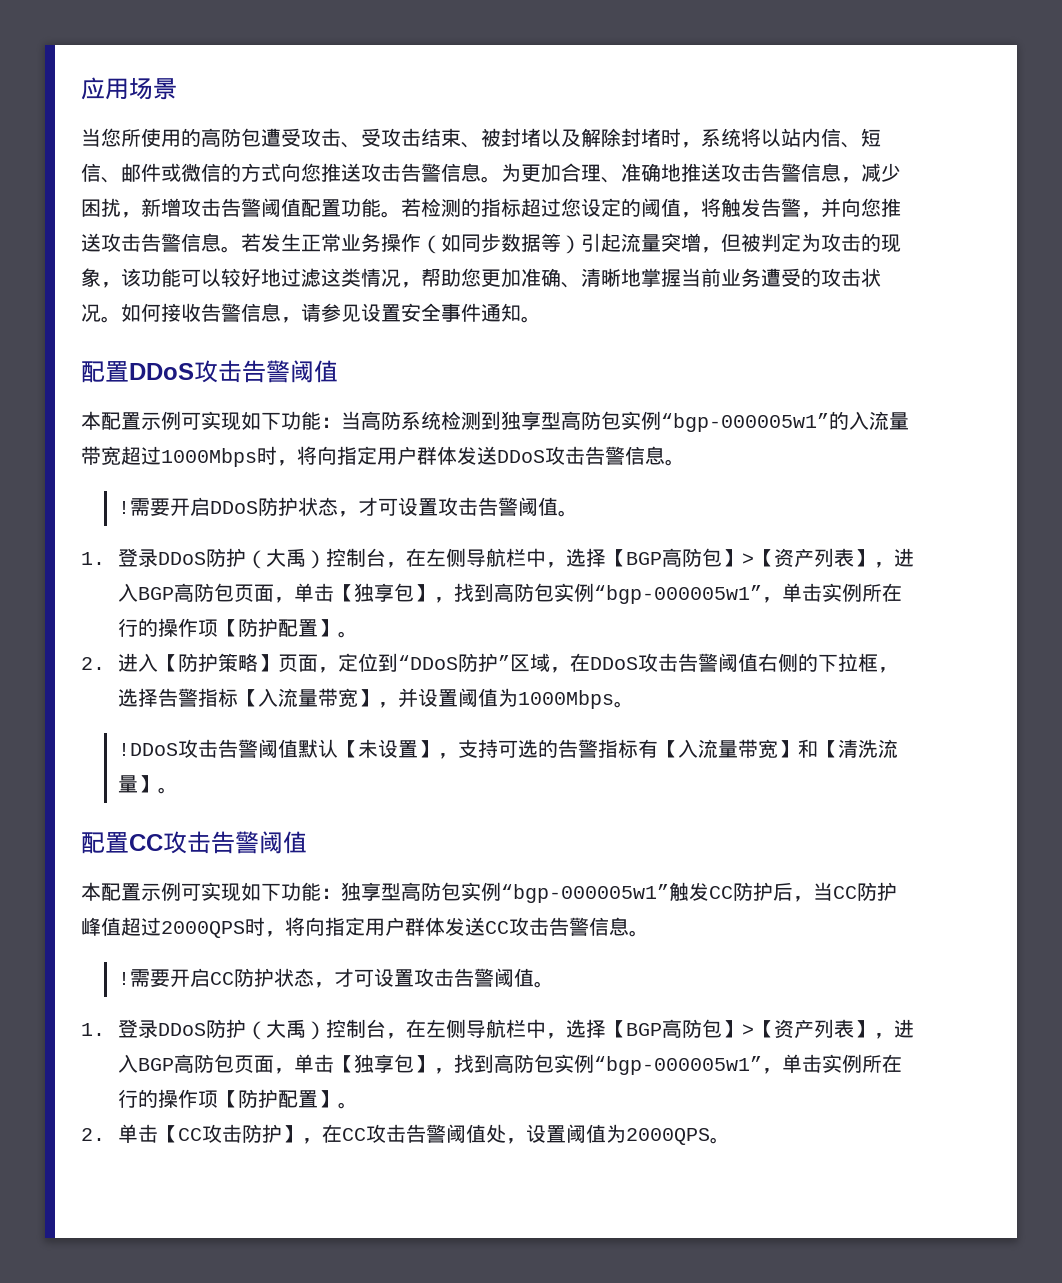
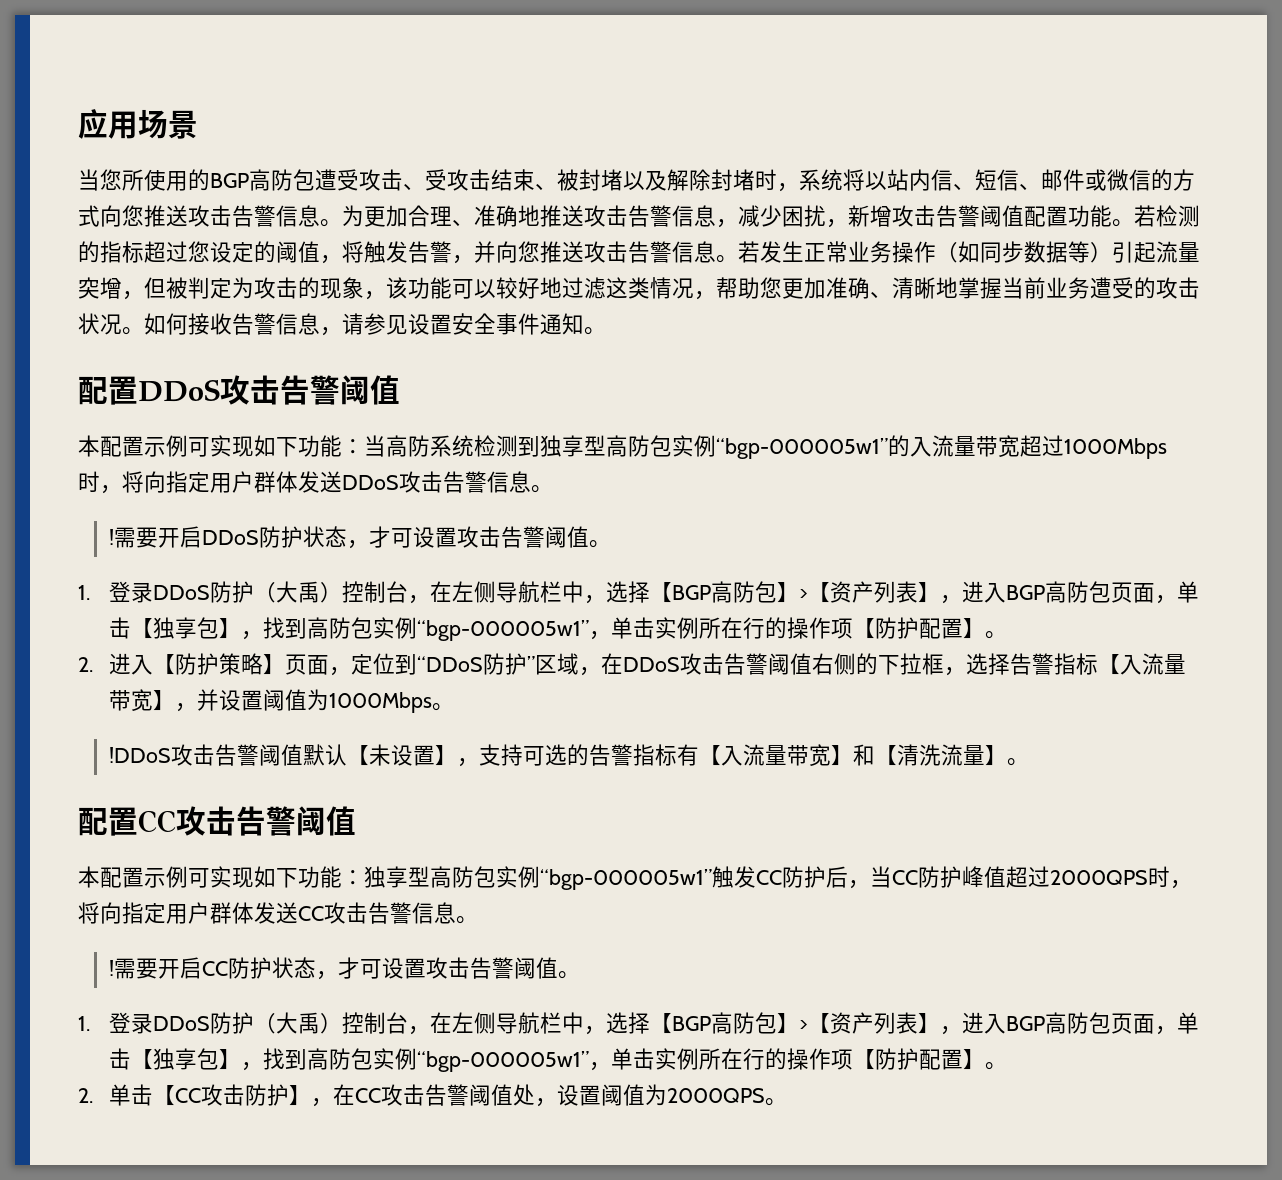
(201, 137) none -> [210,173,249,188] BGP

